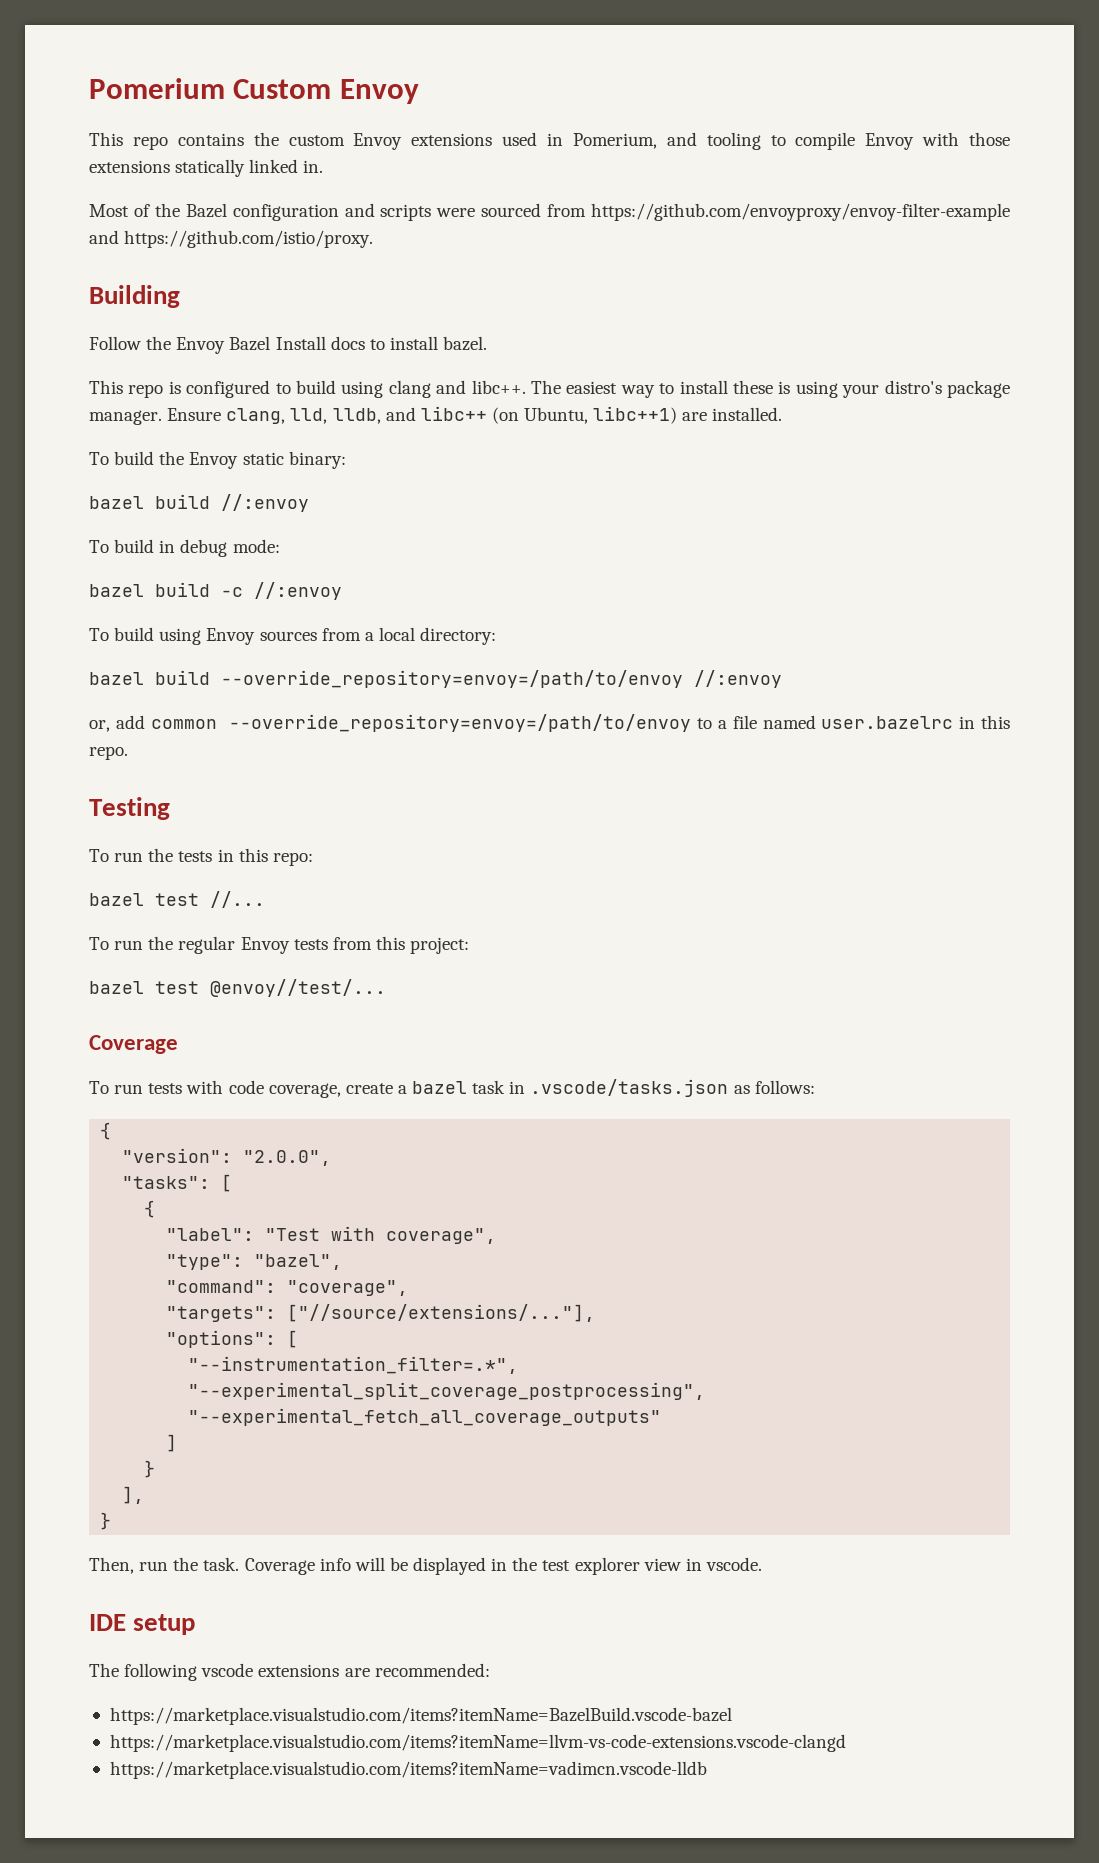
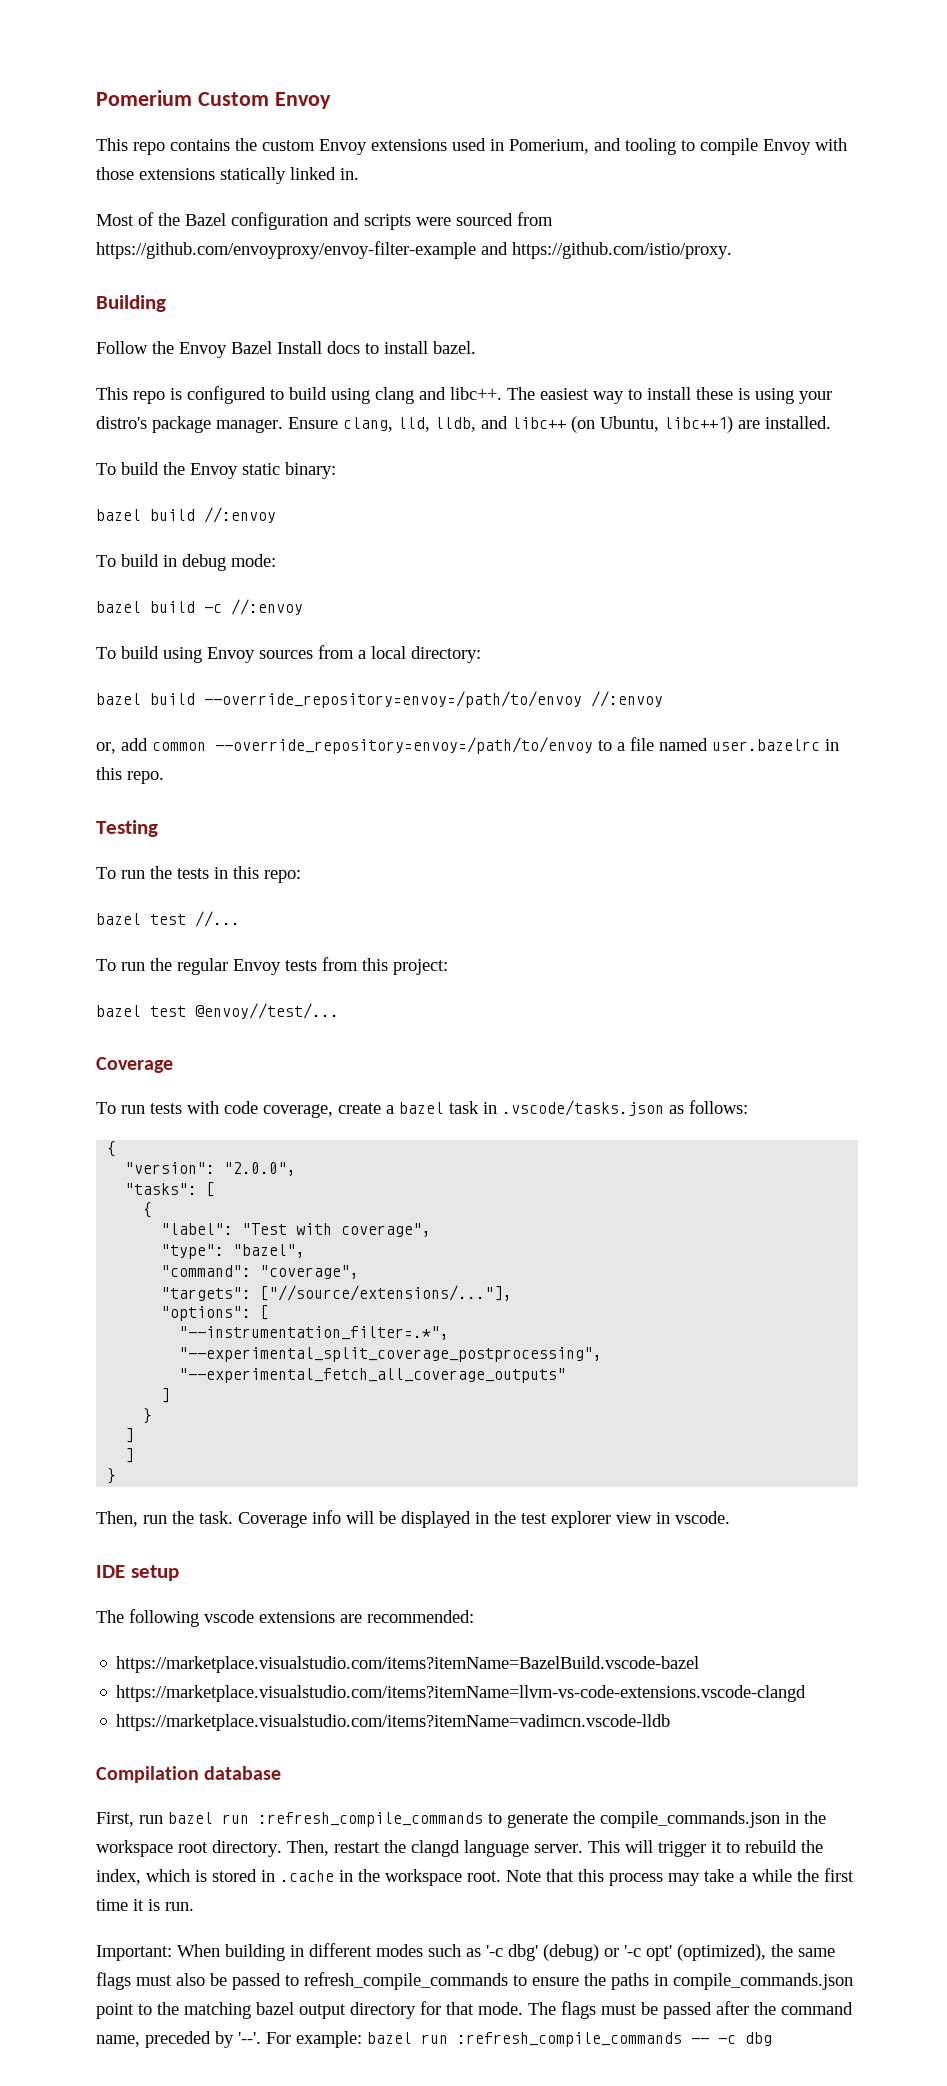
[122,1486,145,1504] ], -> [125,1428,135,1443] [125,1448,135,1463] ] // ]
(707, 1770) none -> [96,1766,282,1783] [96,1811,826,1828] [96,1840,823,1857] [96,1868,854,1886] [96,1899,194,1911] [96,1943,835,1961] [96,1972,853,1990] [96,2001,853,2019] [96,2031,772,2048] // Compilation database // First, run bazel run :refresh_compile_commands to generate the compile_commands.json in the workspace root directory. Then, restart the clangd language server. This will trigger it to rebuild the index, which is stored in .cache in the workspace root. Note that this process may take a while the first time it is run. // Important: When building in different modes such as '-c dbg' (debug) or '-c opt' (optimized), the same flags must also be passed to refresh_compile_commands to ensure the paths in compile_commands.json point to the matching bazel output directory for that mode. The flags must be passed after the command name, preceded by '--'. For example: bazel run :refresh_compile_commands -- -c dbg

